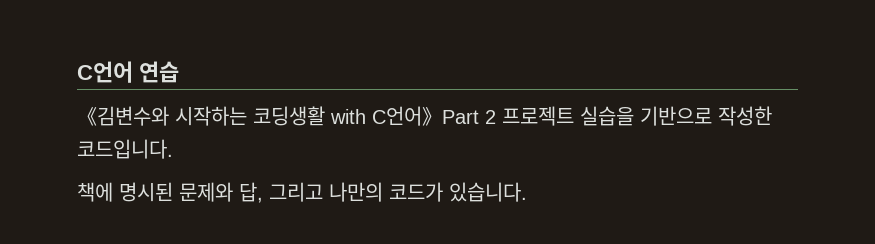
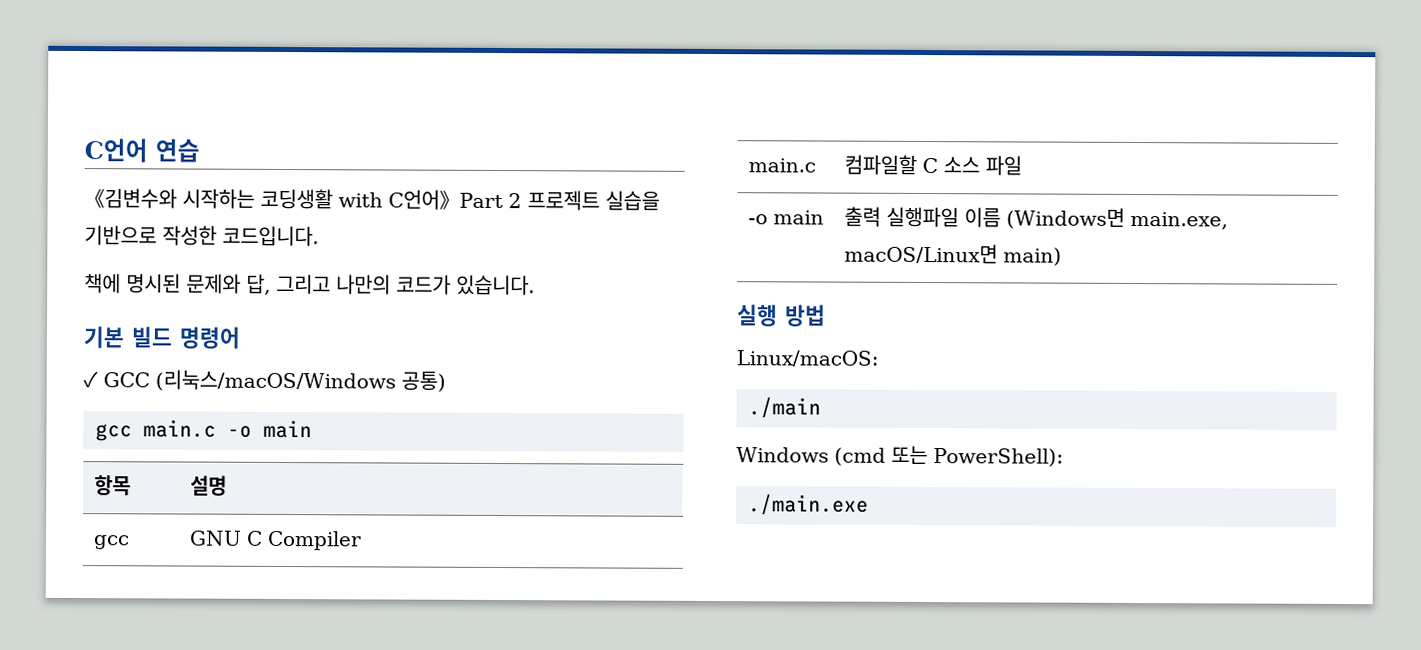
(527, 192) none -> [83,326,240,349] [83,369,446,392] [95,419,312,442] [93,475,131,496] [189,475,227,496] [92,535,130,550] [188,530,362,551] [747,158,816,173] [843,154,1022,176] [747,210,824,225] [843,206,1228,230] [843,243,1062,266] [736,304,826,327] [736,350,879,367] [748,397,821,418] [736,445,1064,467] [748,494,869,515] // 기본 빌드 명령어 // ✓ GCC (리눅스/macOS/Windows 공통) // gcc main.c -o main // 항목 | 설명 // gcc | GNU C Compiler // main.c | 컴파일할 C 소스 파일 // -o main | 출력 실행파일 이름 (Windows면 main.exe, macOS/Linux면 main) // 실행 방법 // Linux/macOS: // ./main // Windows (cmd 또는 PowerShell): // ./main.exe

